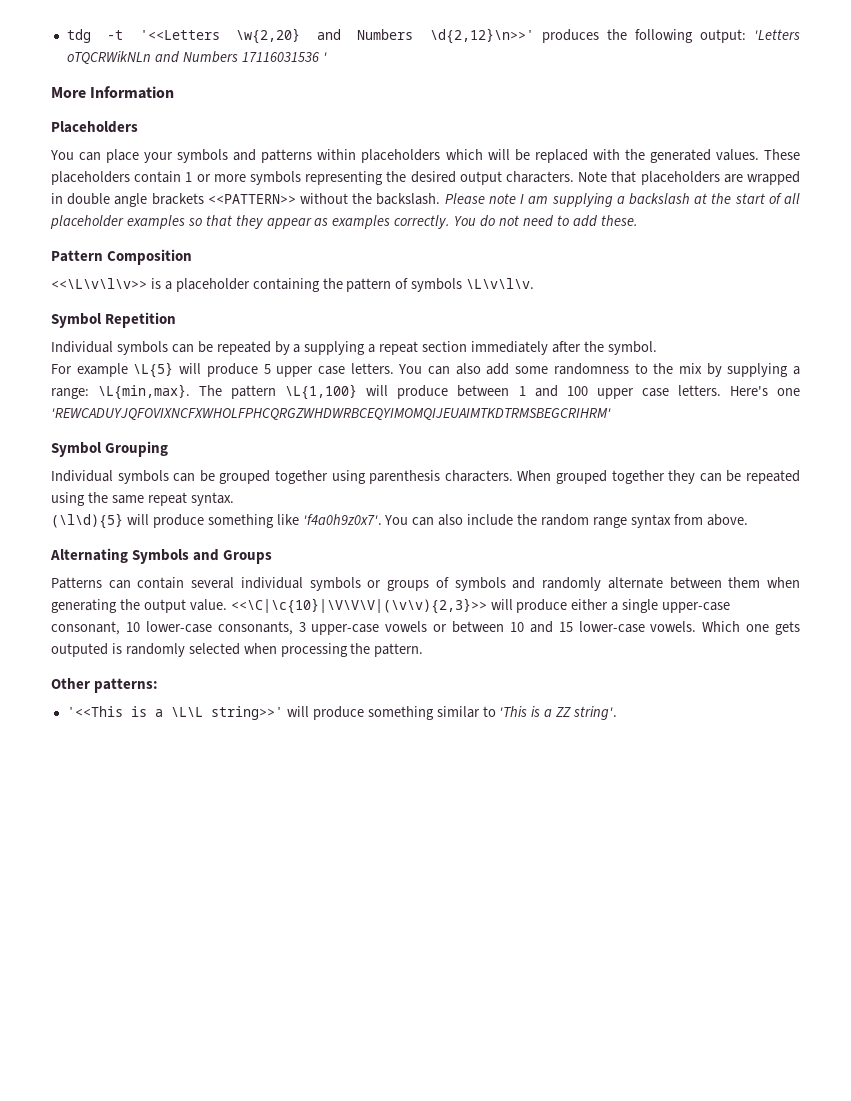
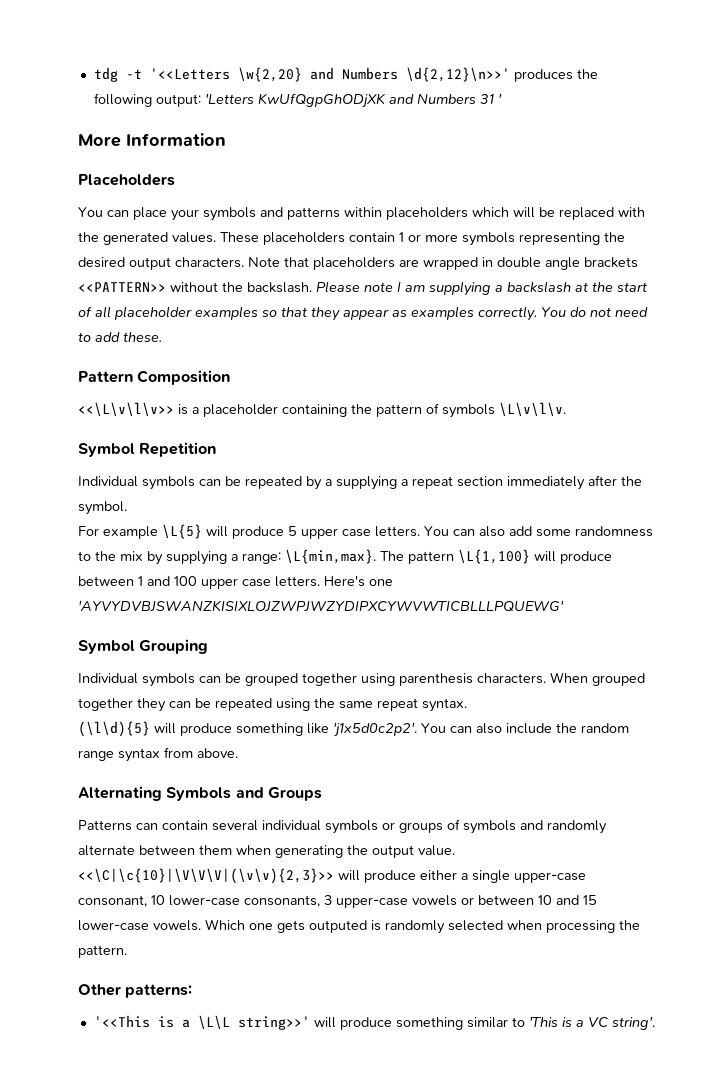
[66,51,320,64] oTQCRWikNLn and Numbers 17116031536 -> [257,93,494,108] KwUfQgpGhODjXK and Numbers 31
[51,408,611,420] 'REWCADUYJQFOVIXNCFXWHOLFPHCQRGZWHDWRBCEQYIMOMQIJEUAIMTKDTRMSBEGCRIHRM' -> [78,600,564,612] 'AYVYDVBJSWANZKISIXLOJZWPJWZYDIPXCYWVWTICBLLLPQUEWG'
[302,514,382,525] 'f4a0h9z0x7'. -> [333,722,417,737] 'j1x5d0c2p2'.
[555,707,572,717] ZZ -> [587,1017,609,1027] VC

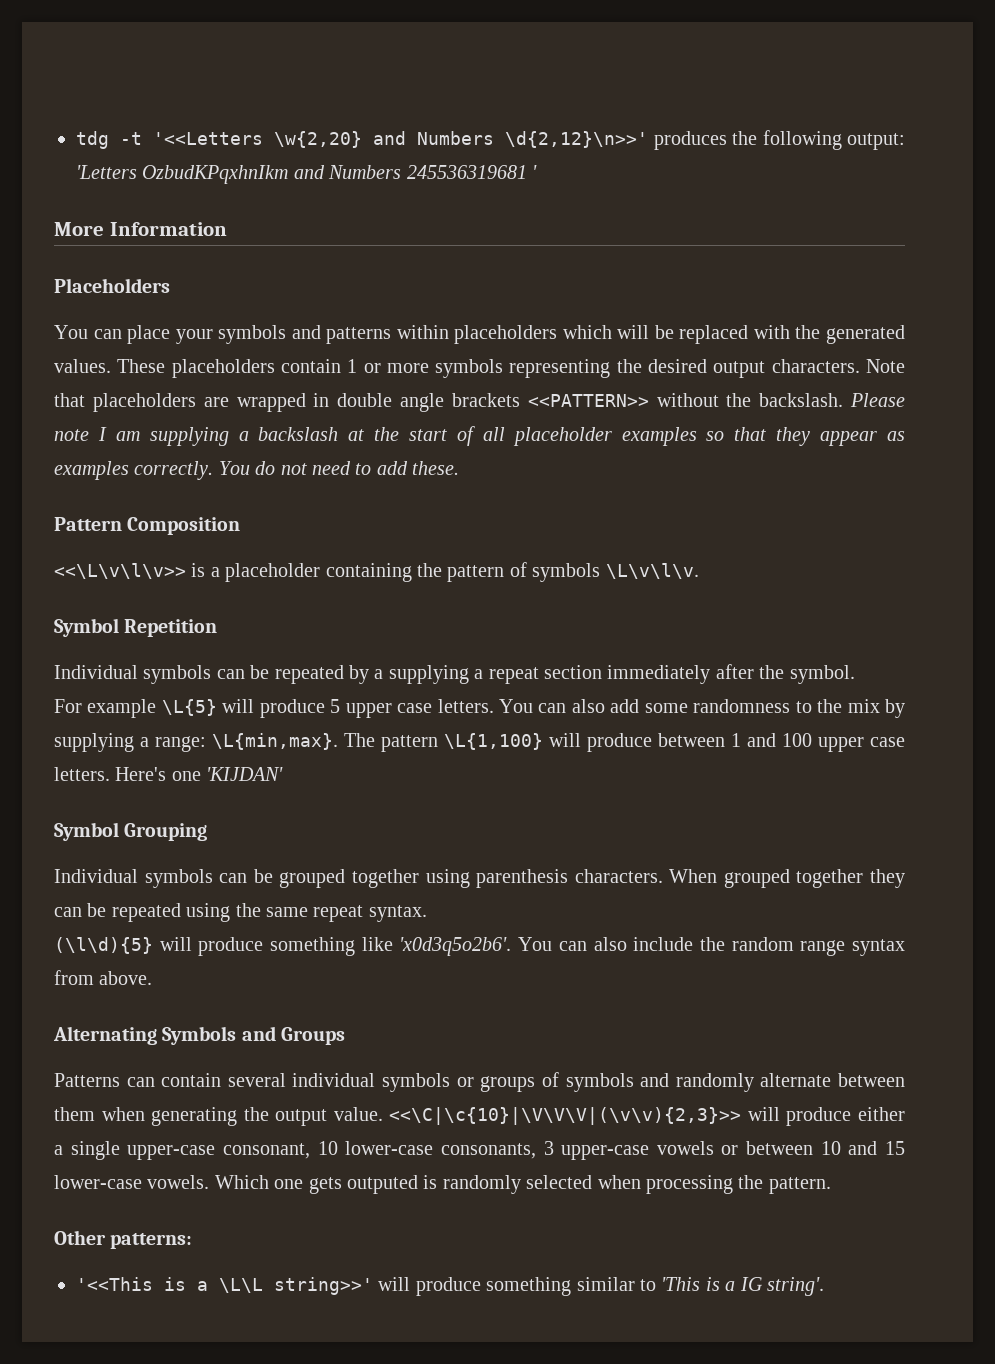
[257,93,494,108] KwUfQgpGhODjXK and Numbers 31 -> [142,165,527,184] OzbudKPqxhnIkm and Numbers 245536319681
[78,600,564,612] 'AYVYDVBJSWANZKISIXLOJZWPJWZYDIPXCYWVWTICBLLLPQUEWG' -> [206,767,284,781] 'KIJDAN'
[333,722,417,737] 'j1x5d0c2p2'. -> [399,937,512,956] 'x0d3q5o2b6'.
[587,1017,609,1027] VC -> [739,1277,763,1291] IG

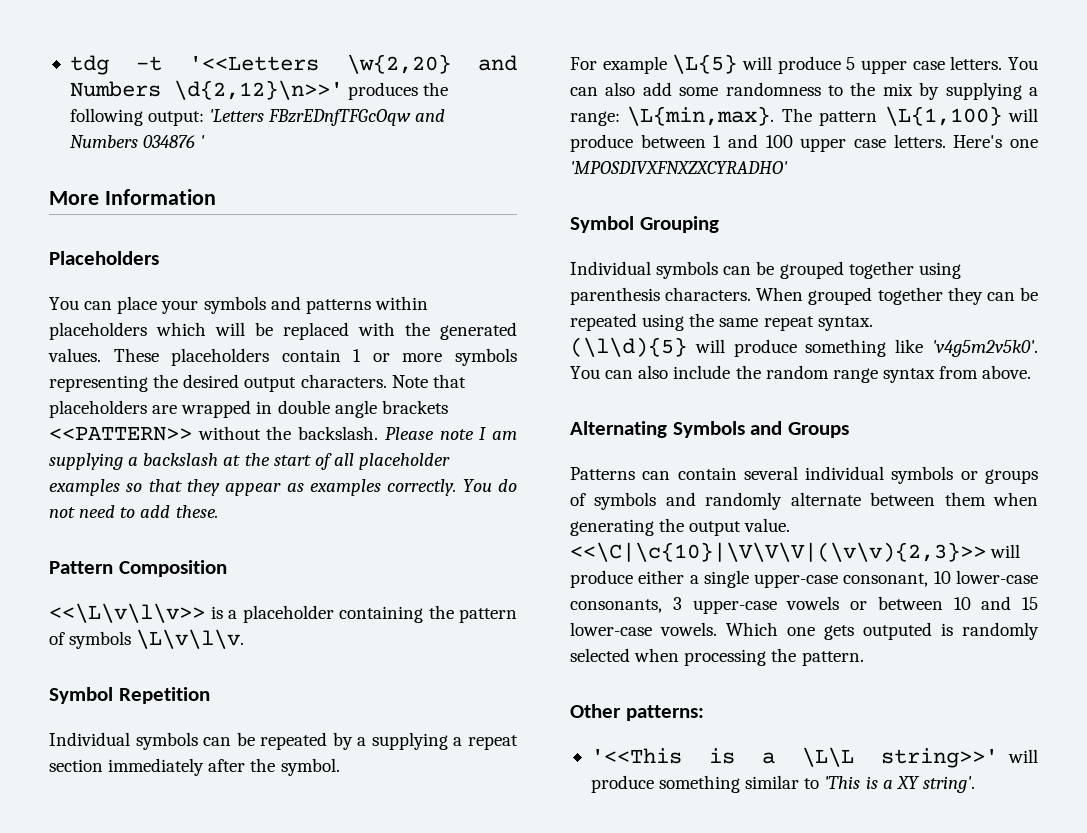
[142,165,527,184] OzbudKPqxhnIkm and Numbers 245536319681 -> [268,109,446,126] [69,135,196,148] FBzrEDnfTFGcOqw and Numbers 034876
[206,767,284,781] 'KIJDAN' -> [570,161,788,174] 'MPOSDIVXFNXZXCYRADHO'
[399,937,512,956] 'x0d3q5o2b6'. -> [932,340,1038,357] 'v4g5m2v5k0'.
[739,1277,763,1291] IG -> [896,776,920,789] XY

